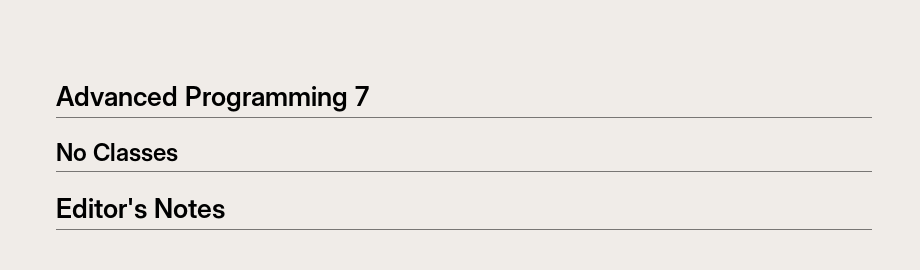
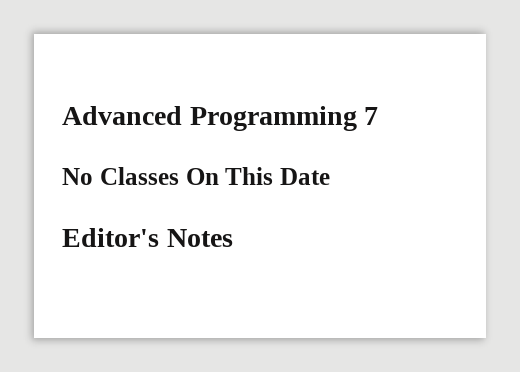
(179, 152) none -> [185,167,330,185] On This Date

